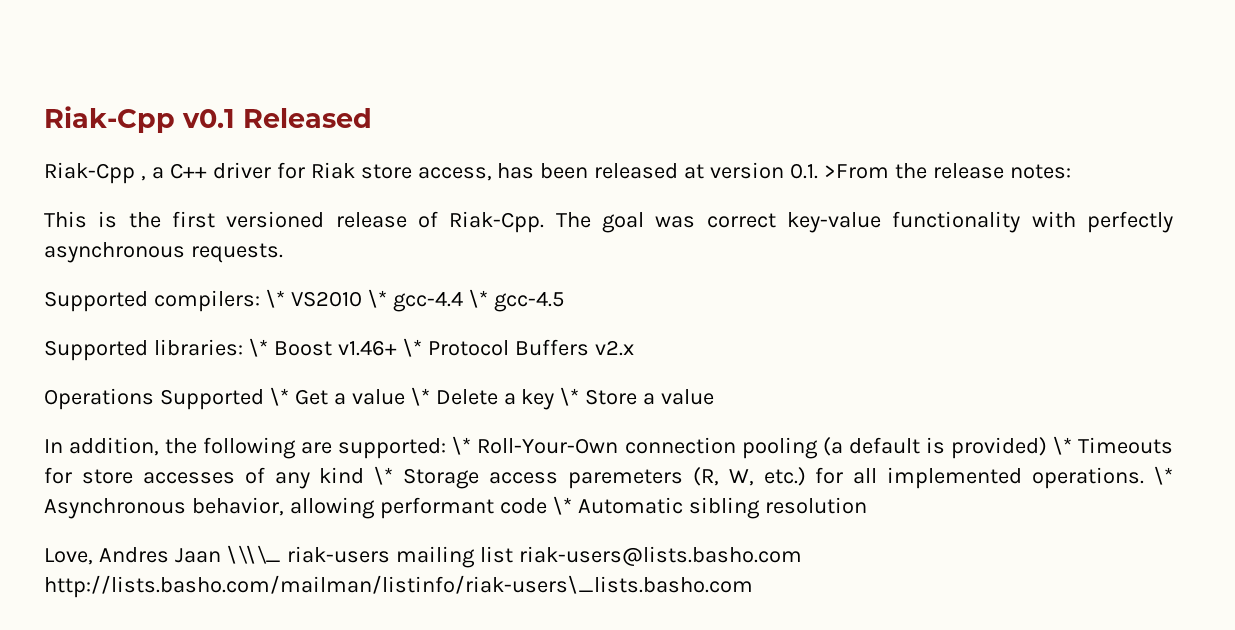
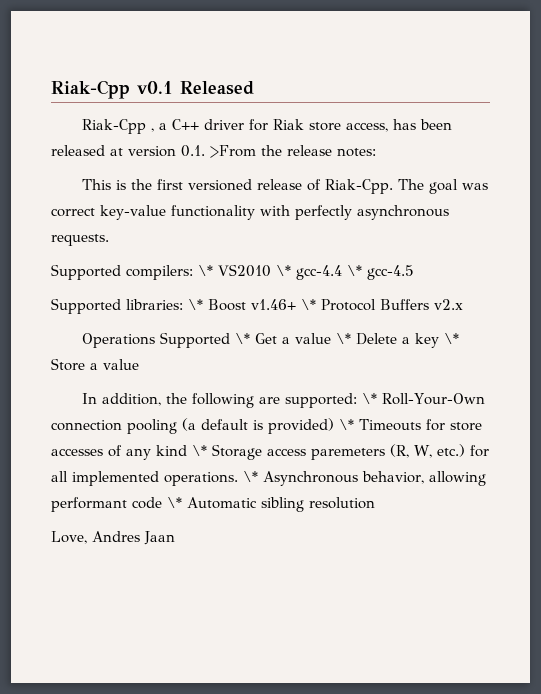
[226,545,802,568] [44,575,753,598] \\\\_ riak-users mailing list riak-users@lists.basho.com http://lists.basho.com/mailman/listinfo/riak-users\_lists.basho.com -> (175, 538) none

